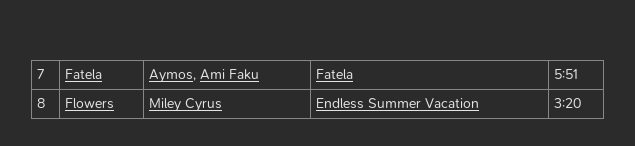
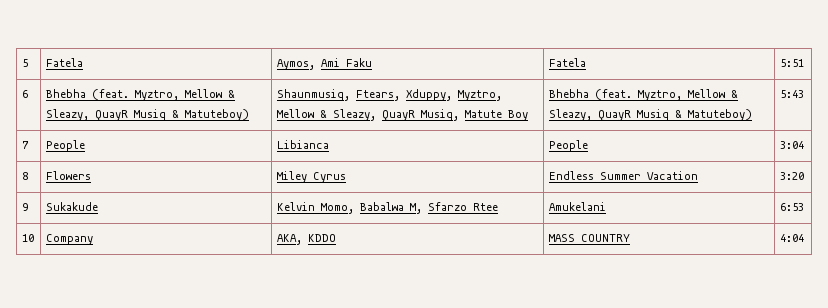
[37,69,46,79] 7 -> [21,59,28,67] 5
(579, 74) none -> [21,90,28,98] [45,89,235,101] [45,109,249,121] [276,89,502,101] [276,109,528,121] [548,89,738,101] [548,109,752,121] [779,90,804,98] [21,141,29,149] [45,140,85,152] [276,140,329,149] [548,140,588,152] [779,141,804,149] // 6 | Bhebha (feat. Myztro, Mellow & Sleazy, QuayR Musiq & Matuteboy) | Shaunmusiq, Ftears, Xduppy, Myztro, Mellow & Sleazy, QuayR Musiq, Matute Boy | Bhebha (feat. Myztro, Mellow & Sleazy, QuayR Musiq & Matuteboy) | 5:43 // 7 | People | Libianca | People | 3:04
(582, 103) none -> [21,203,28,211] [45,202,98,211] [276,202,498,214] [548,202,606,211] [779,203,804,211] [21,234,34,242] [45,234,93,245] [276,234,336,245] [548,234,630,242] [779,234,804,242] // 9 | Sukakude | Kelvin Momo, Babalwa M, Sfarzo Rtee | Amukelani | 6:53 // 10 | Company | AKA, KDDO | MASS COUNTRY | 4:04

